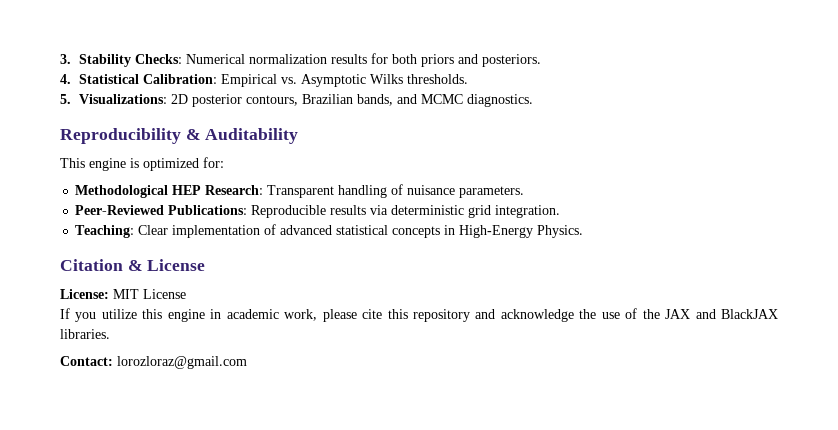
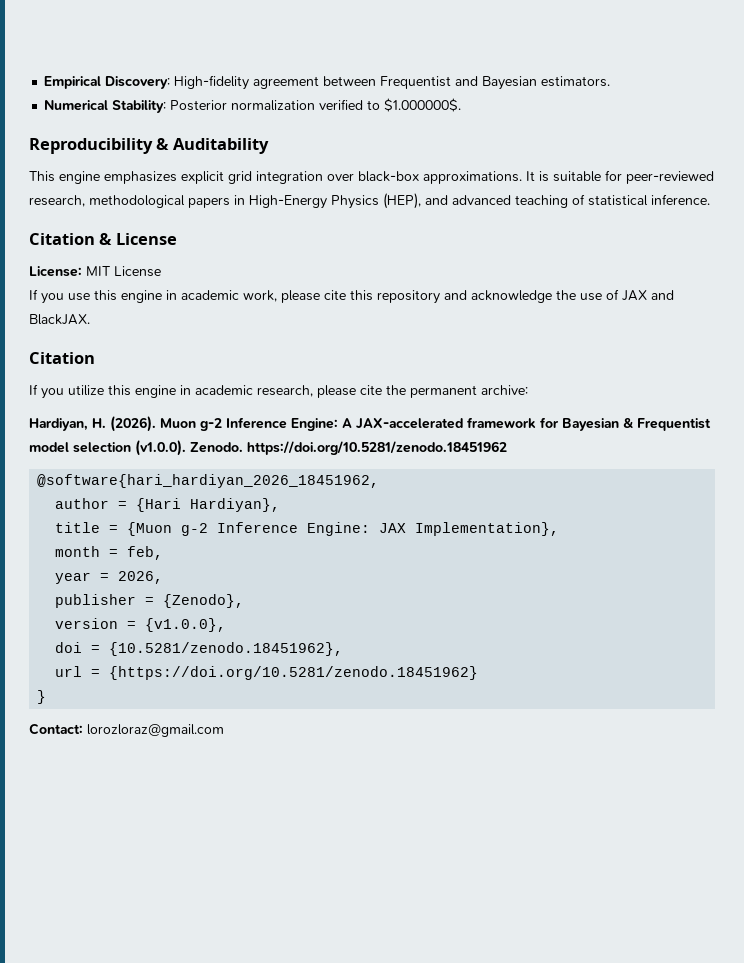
[60,53,541,67] [60,74,468,87] [60,94,533,107] 3. Stability Checks: Numerical normalization results for both priors and posteriors. // 4. Statistical Calibration: Empirical vs. Asymptotic Wilks thresholds. // 5. Visualizations: 2D posterior contours, Brazilian bands, and MCMC diagnostics. -> [44,75,611,90] [44,98,462,113] Empirical Discovery: High-fidelity agreement between Frequentist and Bayesian estimators. // Numerical Stability: Posterior normalization verified to $1.000000$.
[130,157,224,171] [75,184,525,198] [75,205,561,218] [75,224,584,238] is optimized for: // Methodological HEP Research: Transparent handling of nuisance parameters. // Peer-Reviewed Publications: Reproducible results via deterministic grid integration. // Teaching: Clear implementation of advanced statistical concepts in High-Energy Physics. -> [104,170,714,184] [29,193,710,209] emphasizes explicit grid integration over black-box approximations. It is suitable for peer-reviewed research, methodological papers in High-Energy Physics (HEP), and advanced teaching of statistical inference.
[101,309,137,319] utilize -> [68,293,90,301] use
[642,309,660,319] the -> (619, 294) none
[721,309,779,319] [60,329,110,339] BlackJAX libraries. -> [29,314,90,325] [29,352,95,364] [29,384,528,399] [29,416,711,432] [29,440,507,456] [37,474,380,488] [55,498,281,512] [55,522,560,536] [55,546,164,560] [55,571,164,584] [55,594,245,608] [55,618,227,632] [55,642,344,656] [55,666,479,680] [37,690,47,704] BlackJAX. // Citation // If you utilize this engine in academic research, please cite the permanent archive: // Hardiyan, H. (2026). Muon g-2 Inference Engine: A JAX-accelerated framework for Bayesian & Frequentist model selection (v1.0.0). Zenodo. https://doi.org/10.5281/zenodo.18451962 // @software{hari_hardiyan_2026_18451962, // author = {Hari Hardiyan}, // title = {Muon g-2 Inference Engine: JAX Implementation}, // month = feb, // year = 2026, // publisher = {Zenodo}, // version = {v1.0.0}, // doi = {10.5281/zenodo.18451962}, // url = {https://doi.org/10.5281/zenodo.18451962} // }

